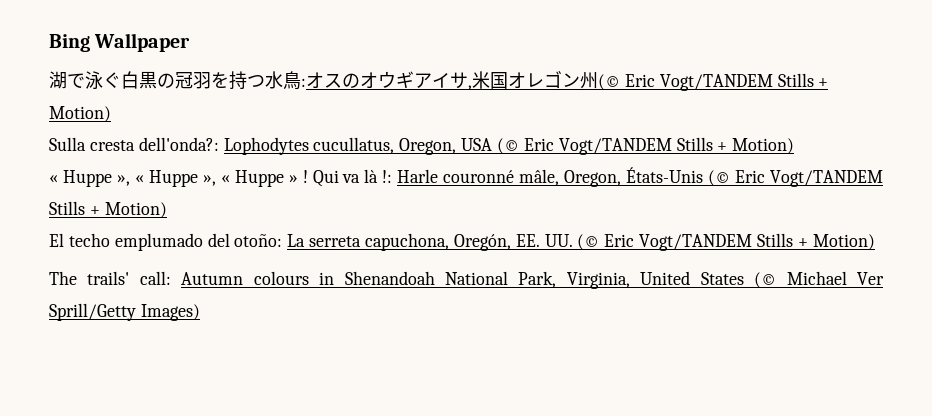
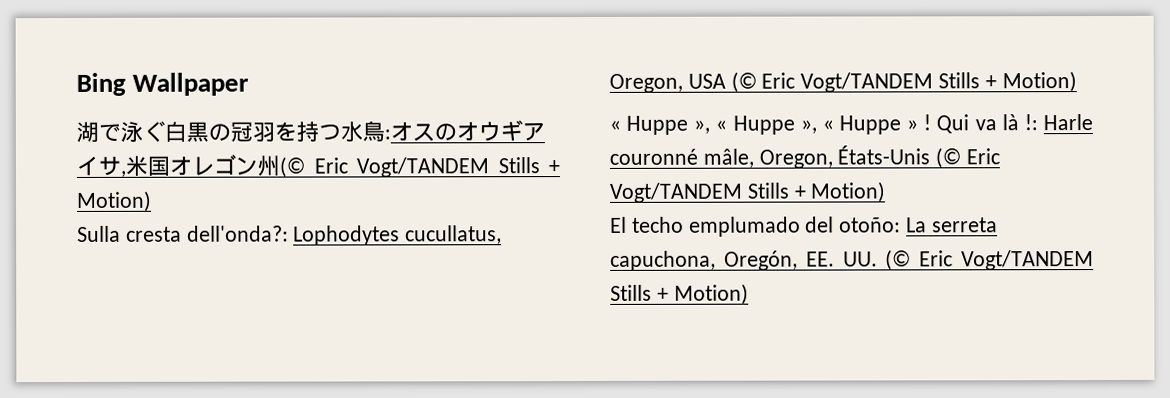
[49,271,885,289] [49,303,200,321] // The trails' call: Autumn colours in Shenandoah National Park, Virginia, United States (© Michael Ver Sprill/Getty Images) -> (749, 294) none

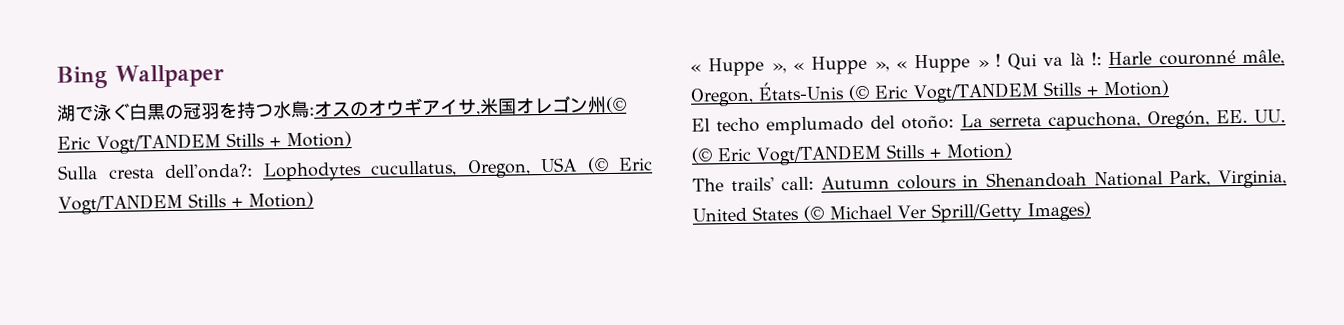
(749, 294) none -> [692,169,1288,192] [692,201,1091,223] // The trails' call: Autumn colours in Shenandoah National Park, Virginia, United States (© Michael Ver Sprill/Getty Images)

